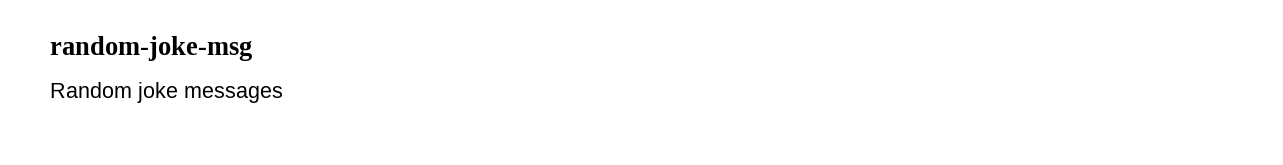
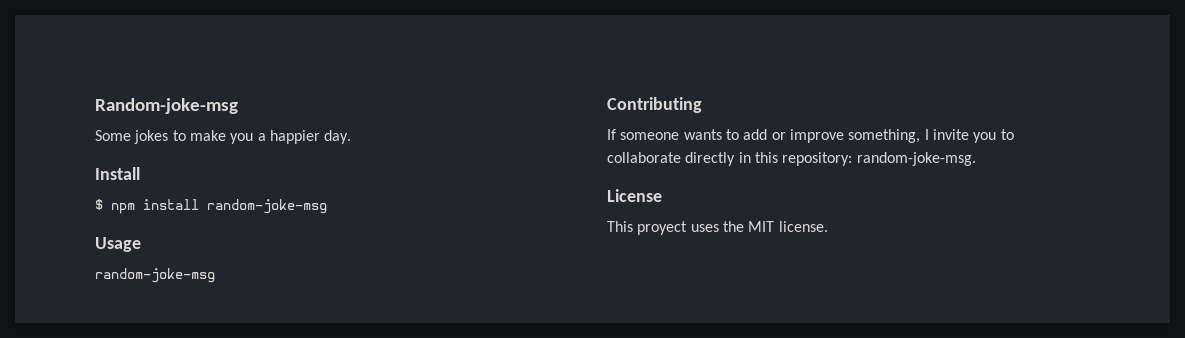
[50,36,252,61] [50,82,283,103] random-joke-msg // Random joke messages -> [95,98,238,114] [95,130,352,144] [95,167,140,180] [95,199,327,214] [95,237,141,252] [95,268,215,283] [607,97,702,113] [607,129,1014,143] [607,152,976,166] [607,189,662,202] [607,221,828,235] Random-joke-msg // Some jokes to make you a happier day. // Install // $ npm install random-joke-msg // Usage // random-joke-msg // Contributing // If someone wants to add or improve something, I invite you to collaborate directly in this repository: random-joke-msg. // License // This proyect uses the MIT license.

